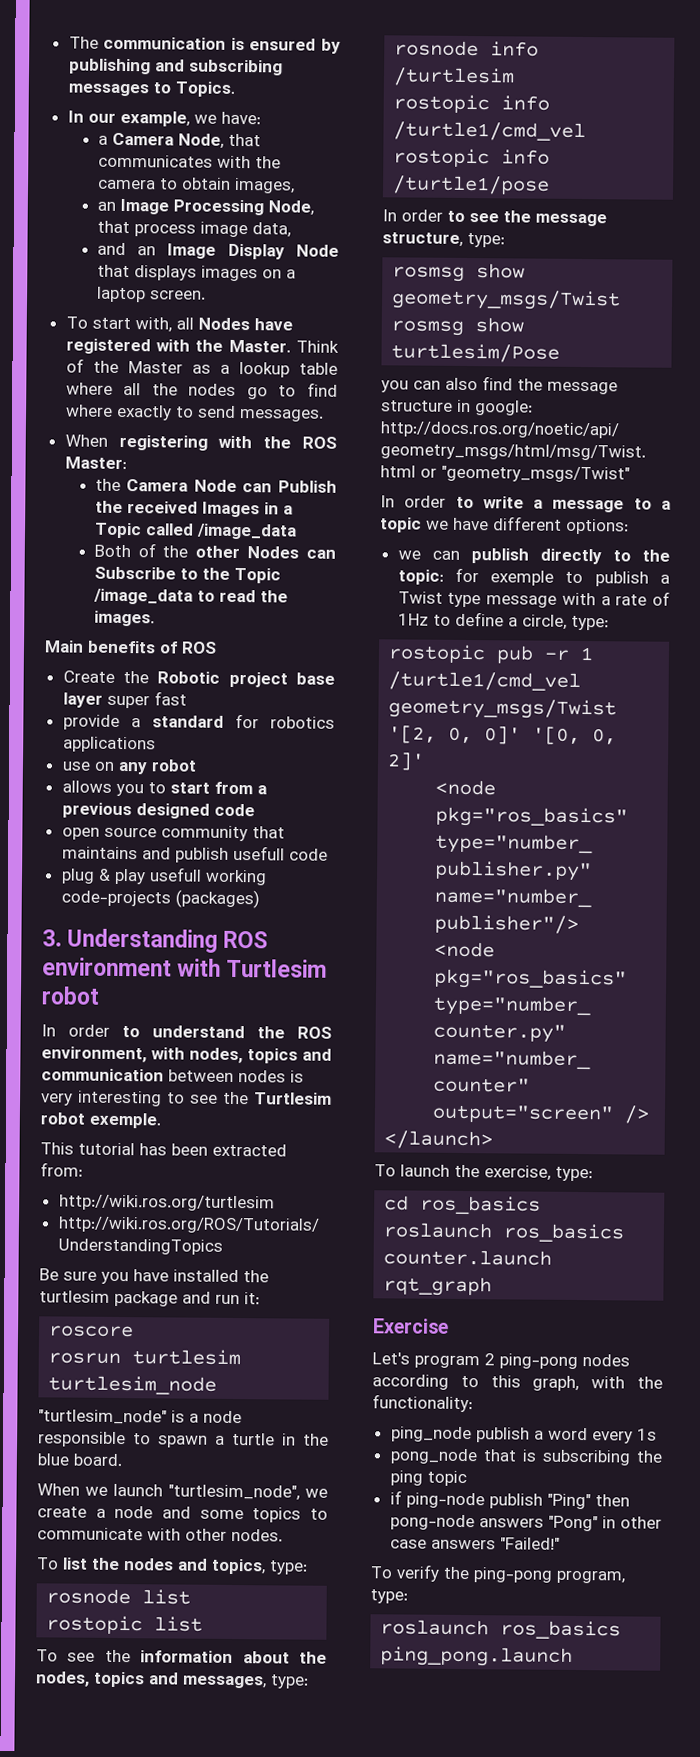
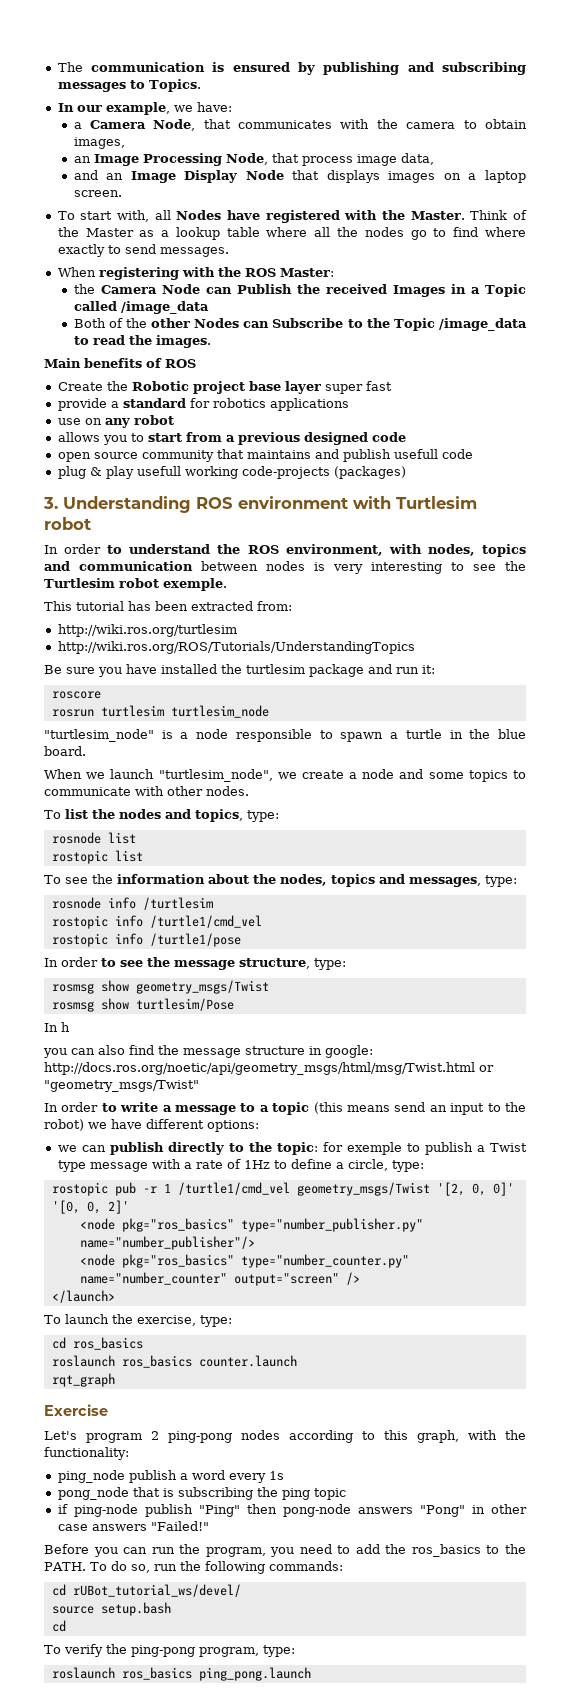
(561, 353) none -> [44,1022,70,1032] // In h
(422, 525) none -> [313,1102,526,1115] [44,1119,84,1131] (this means send an input to the robot)
(560, 1543) none -> [44,1544,527,1557] [44,1561,343,1574] [51,1584,241,1597] [51,1602,171,1616] [51,1620,66,1632] // Before you can run the program, you need to add the ros_basics to the PATH. To do so, run the following commands: // cd rUBot_tutorial_ws/devel/ // source setup.bash // cd

